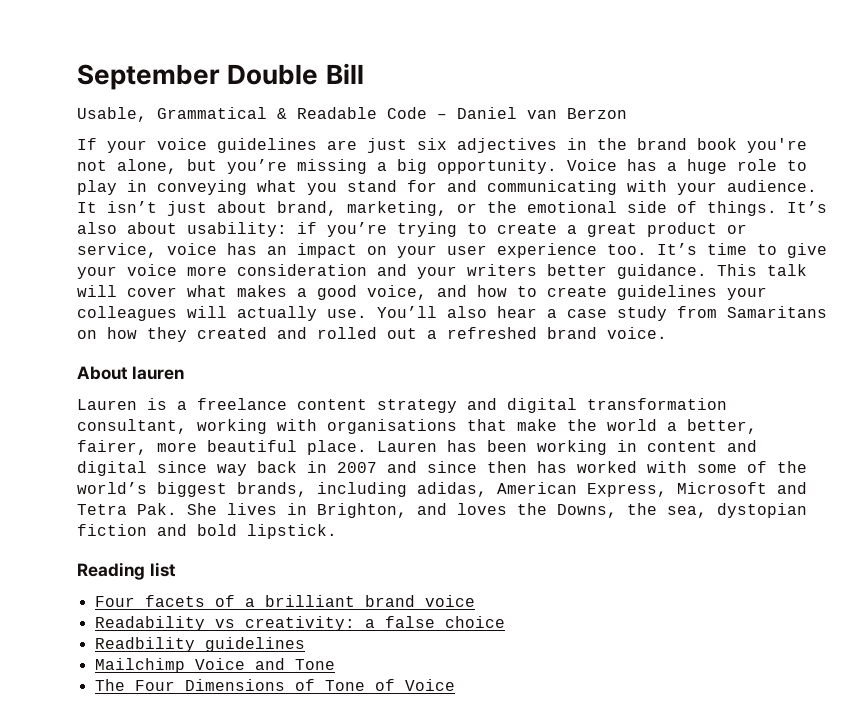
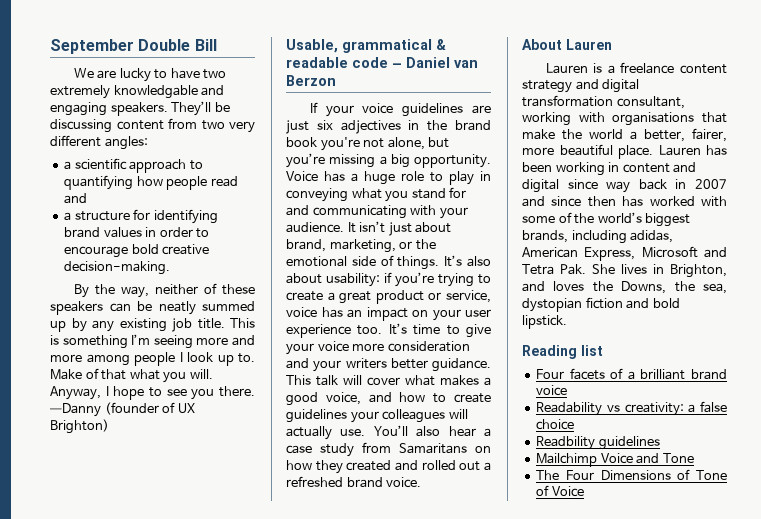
[77,107,427,122] Usable, Grammatical & Readable Code -> [73,68,227,82] [50,85,225,99] [50,101,230,116] [50,118,255,133] [50,135,148,150] [64,158,203,173] [64,175,238,190] [64,193,88,204] [64,209,218,224] [64,227,210,238] [64,244,210,258] [64,261,171,275] [73,283,255,298] [50,301,255,315] [50,318,255,332] [50,334,255,349] [50,352,255,366] [50,368,213,383] [50,386,255,400] [50,402,195,417] [50,419,109,434] [286,39,446,53] [286,57,388,68] We are lucky to have two extremely knowledgable and engaging speakers. They’ll be discussing content from two very different angles: // a scientific approach to quantifying how people read and // a structure for identifying brand values in order to encourage bold creative decision-making. // By the way, neither of these speakers can be neatly summed up by any existing job title. This is something I’m seeing more and more among people I look up to. Make of that what you will. Anyway, I hope to see you there. —Danny (founder of UX Brighton) // Usable, grammatical & readable code
[131,366,184,380] lauren -> [566,39,612,50] Lauren

